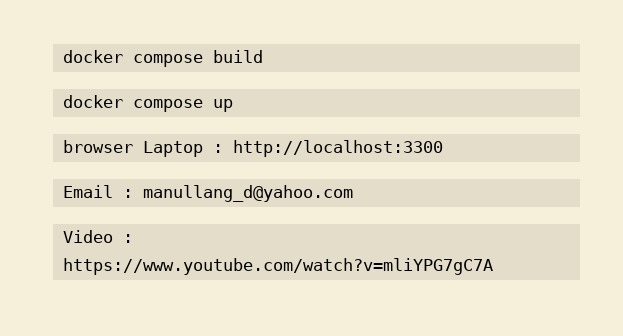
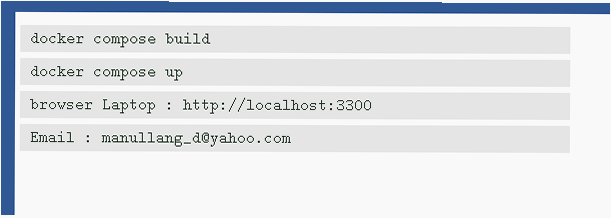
[62,230,133,243] [62,258,493,275] // Video : https://www.youtube.com/watch?v=mliYPG7gC7A -> (291, 138) none

